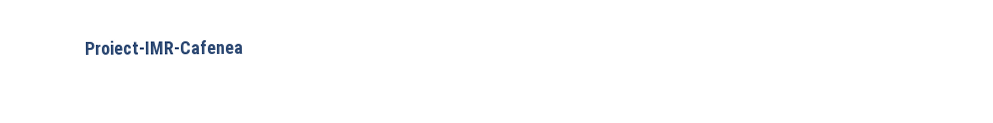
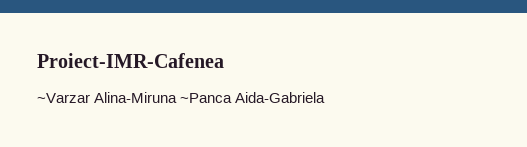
(243, 47) none -> [37,92,326,103] // ~Varzar Alina-Miruna ~Panca Aida-Gabriela

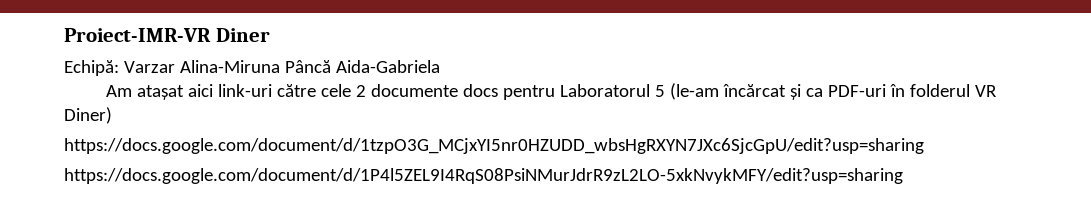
[37,53,224,68] [37,92,326,103] Proiect-IMR-Cafenea // ~Varzar Alina-Miruna ~Panca Aida-Gabriela -> [64,28,270,42] [64,60,440,76] [106,83,997,100] [64,107,112,124] [64,138,924,154] [64,168,903,184] Proiect-IMR-VR Diner // Echipă: Varzar Alina-Miruna Pâncă Aida-Gabriela // Am atașat aici link-uri către cele 2 documente docs pentru Laboratorul 5 (le-am încărcat și ca PDF-uri în folderul VR Diner) // https://docs.google.com/document/d/1tzpO3G_MCjxYI5nr0HZUDD_wbsHgRXYN7JXc6SjcGpU/edit?usp=sharing // https://docs.google.com/document/d/1P4l5ZEL9I4RqS08PsiNMurJdrR9zL2LO-5xkNvykMFY/edit?usp=sharing

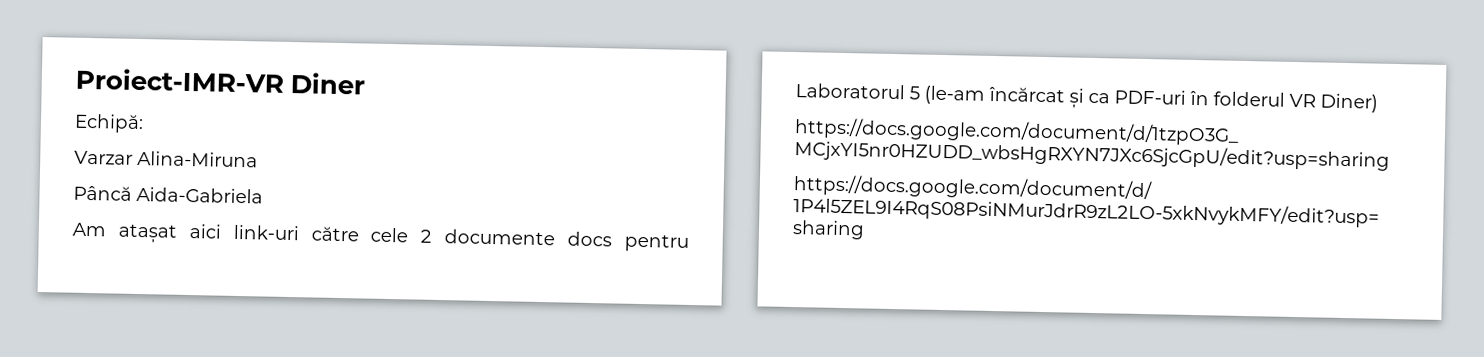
(119, 68) none -> (144, 123) //
(280, 66) none -> (258, 159) //

